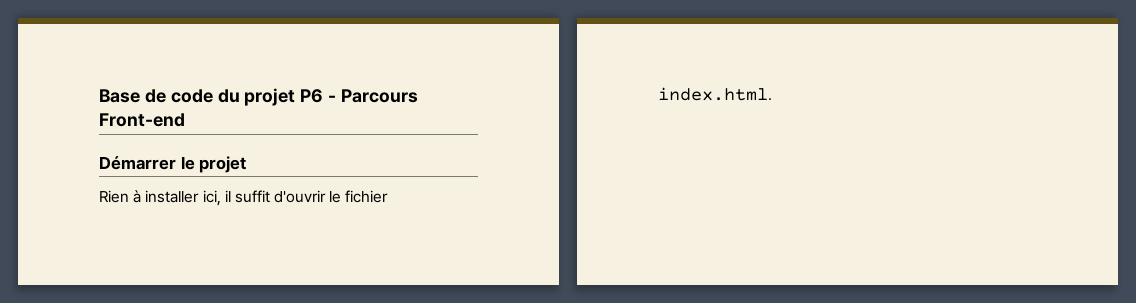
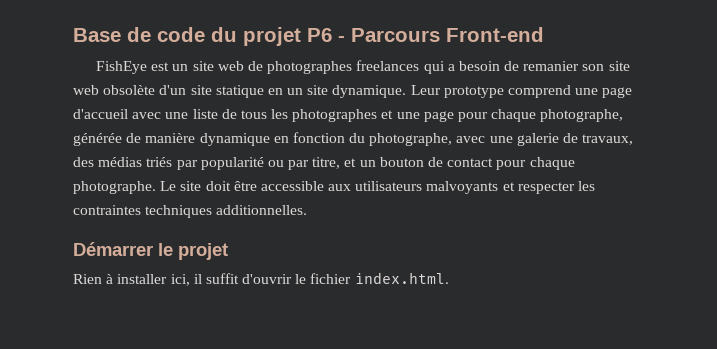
(185, 120) none -> [96,60,630,74] [73,85,633,98] [73,109,624,122] [73,132,634,146] [73,157,575,170] [73,181,596,194] [73,205,308,218] // FishEye est un site web de photographes freelances qui a besoin de remanier son site web obsolète d'un site statique en un site dynamique. Leur prototype comprend une page d'accueil avec une liste de tous les photographes et une page pour chaque photographe, générée de manière dynamique en fonction du photographe, avec une galerie de travaux, des médias triés par popularité ou par titre, et un bouton de contact pour chaque photographe. Le site doit être accessible aux utilisateurs malvoyants et respecter les contraintes techniques additionnelles.

